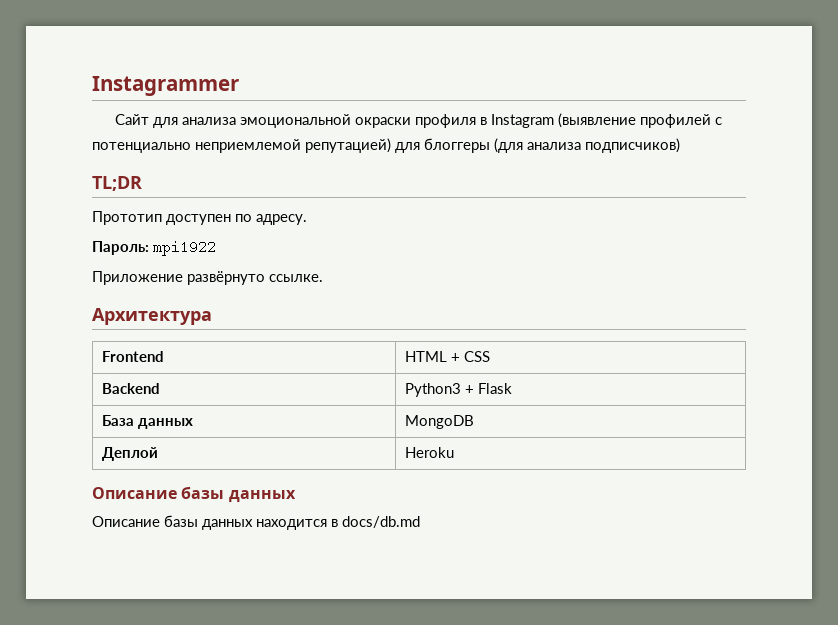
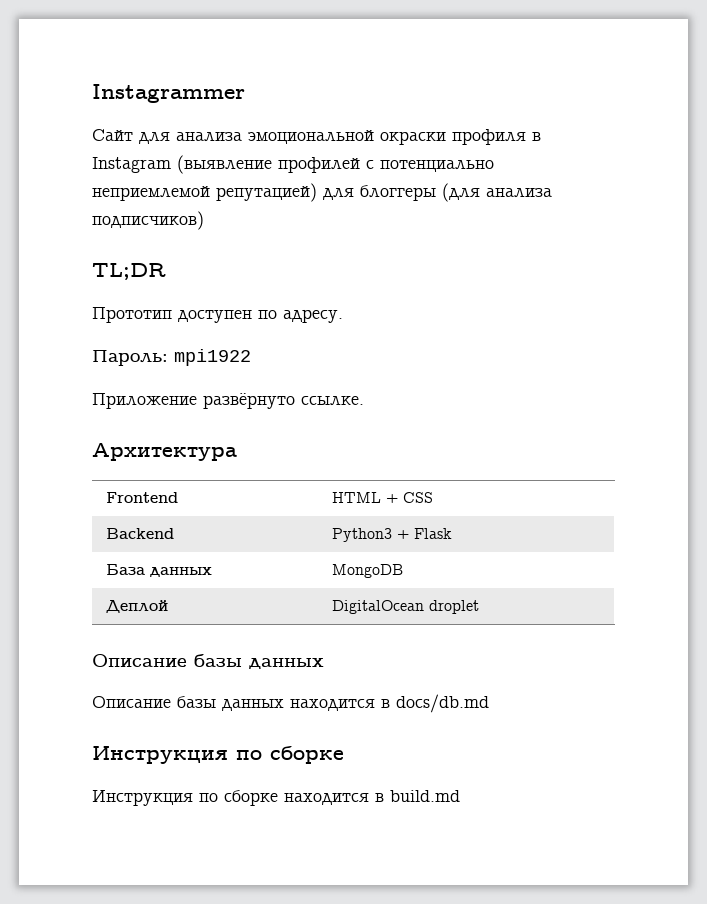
[405,447,455,458] Heroku -> [331,600,479,614] DigitalOcean droplet
(420, 522) none -> [92,746,344,764] [92,790,460,806] // Инструкция по сборке // Инструкция по сборке находится в build.md

